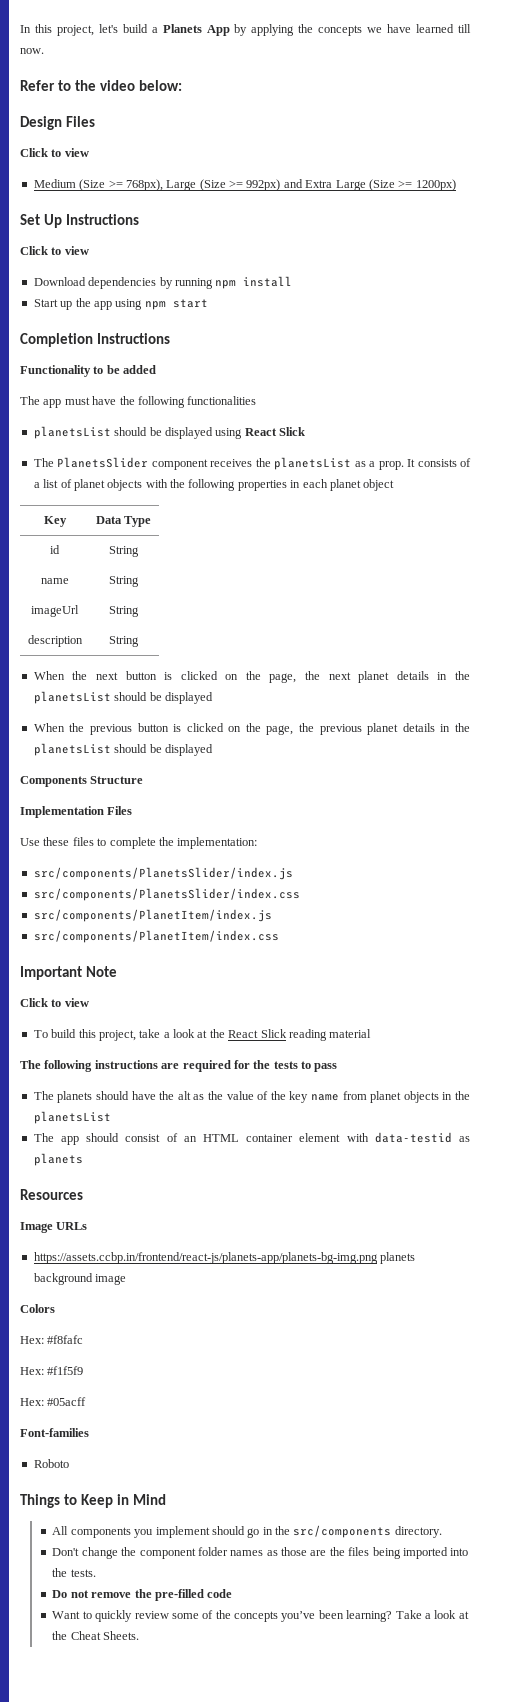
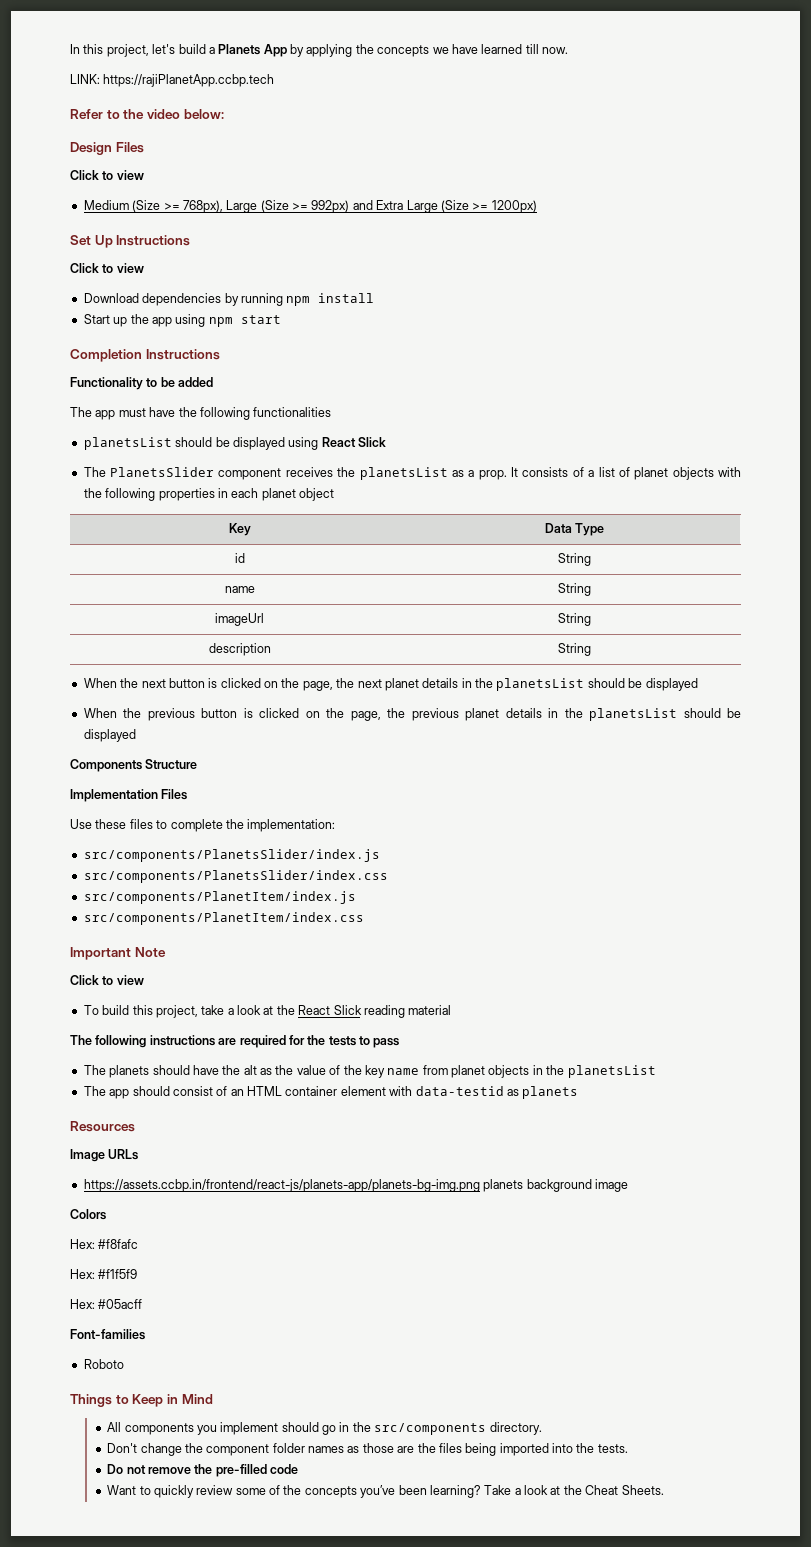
(44, 51) none -> [70,74,275,87] // LINK: https://rajiPlanetApp.ccbp.tech

